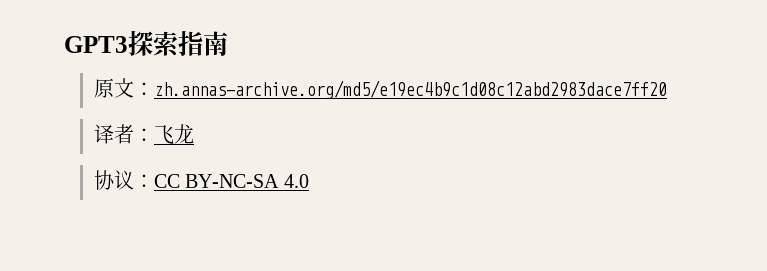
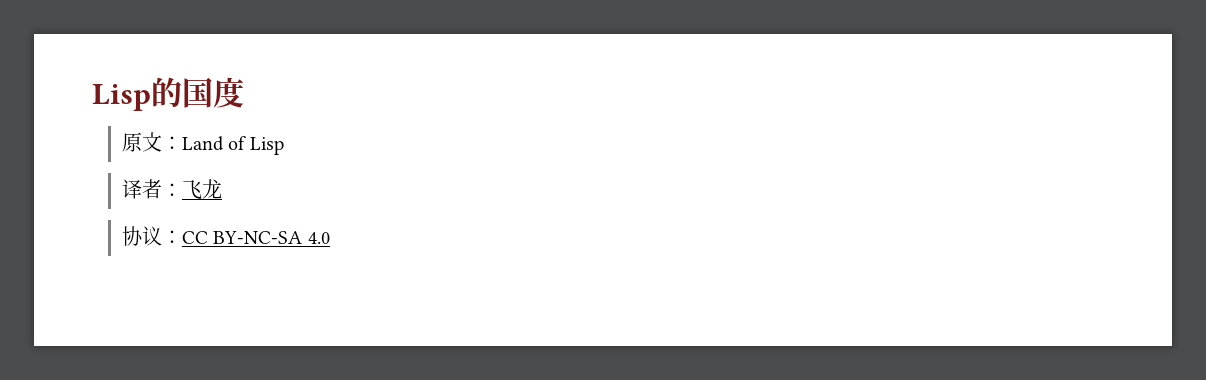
[64,31,228,57] GPT3探索指南 -> [92,77,244,111] Lisp的国度
[153,80,667,99] zh.annas-archive.org/md5/e19ec4b9c1d08c12abd2983dace7ff20 -> [181,136,284,155] Land of Lisp

